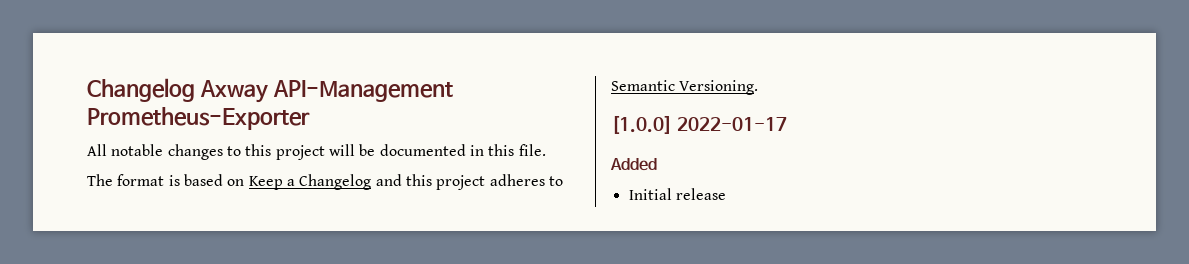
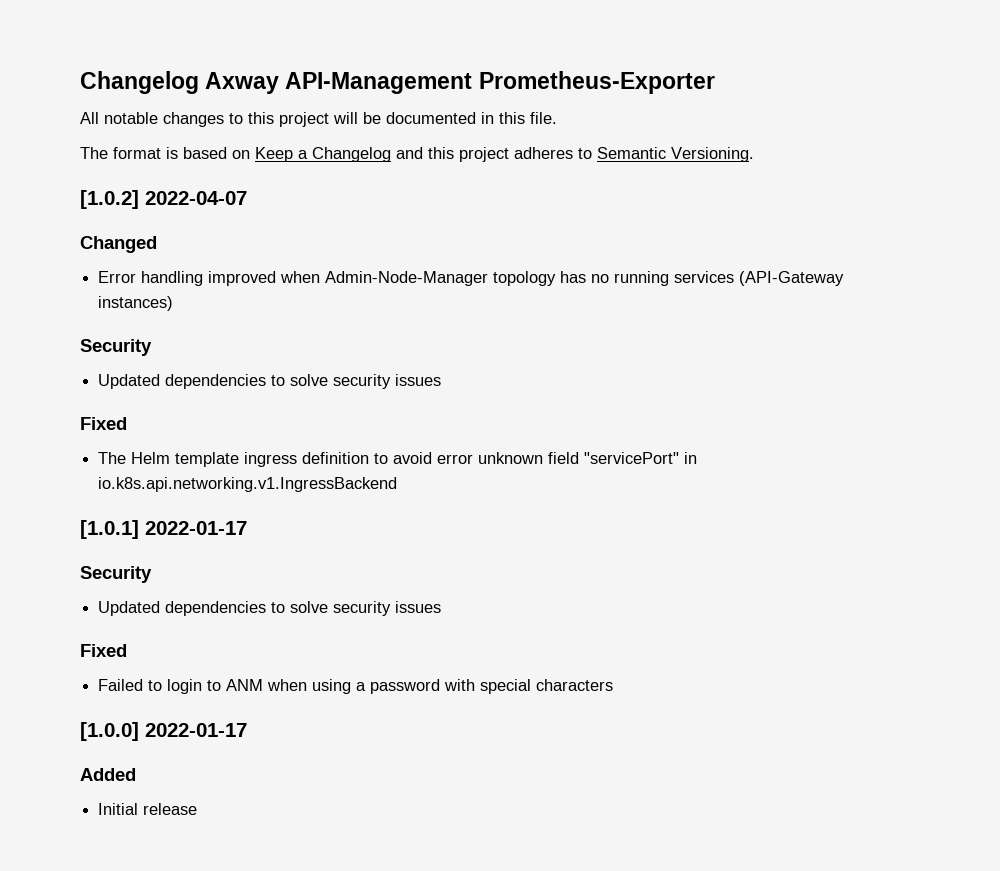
(759, 87) none -> [80,190,247,209] [80,236,157,253] [98,271,845,286] [98,296,174,311] [80,339,152,356] [98,374,442,389] [80,417,127,430] [98,452,698,467] [98,477,398,492] [80,520,247,539] [80,566,152,583] [98,601,442,616] [80,644,127,657] [98,679,614,694] // [1.0.2] 2022-04-07 // Changed // Error handling improved when Admin-Node-Manager topology has no running services (API-Gateway instances) // Security // Updated dependencies to solve security issues // Fixed // The Helm template ingress definition to avoid error unknown field "servicePort" in io.k8s.api.networking.v1.IngressBackend // [1.0.1] 2022-01-17 // Security // Updated dependencies to solve security issues // Fixed // Failed to login to ANM when using a password with special characters

